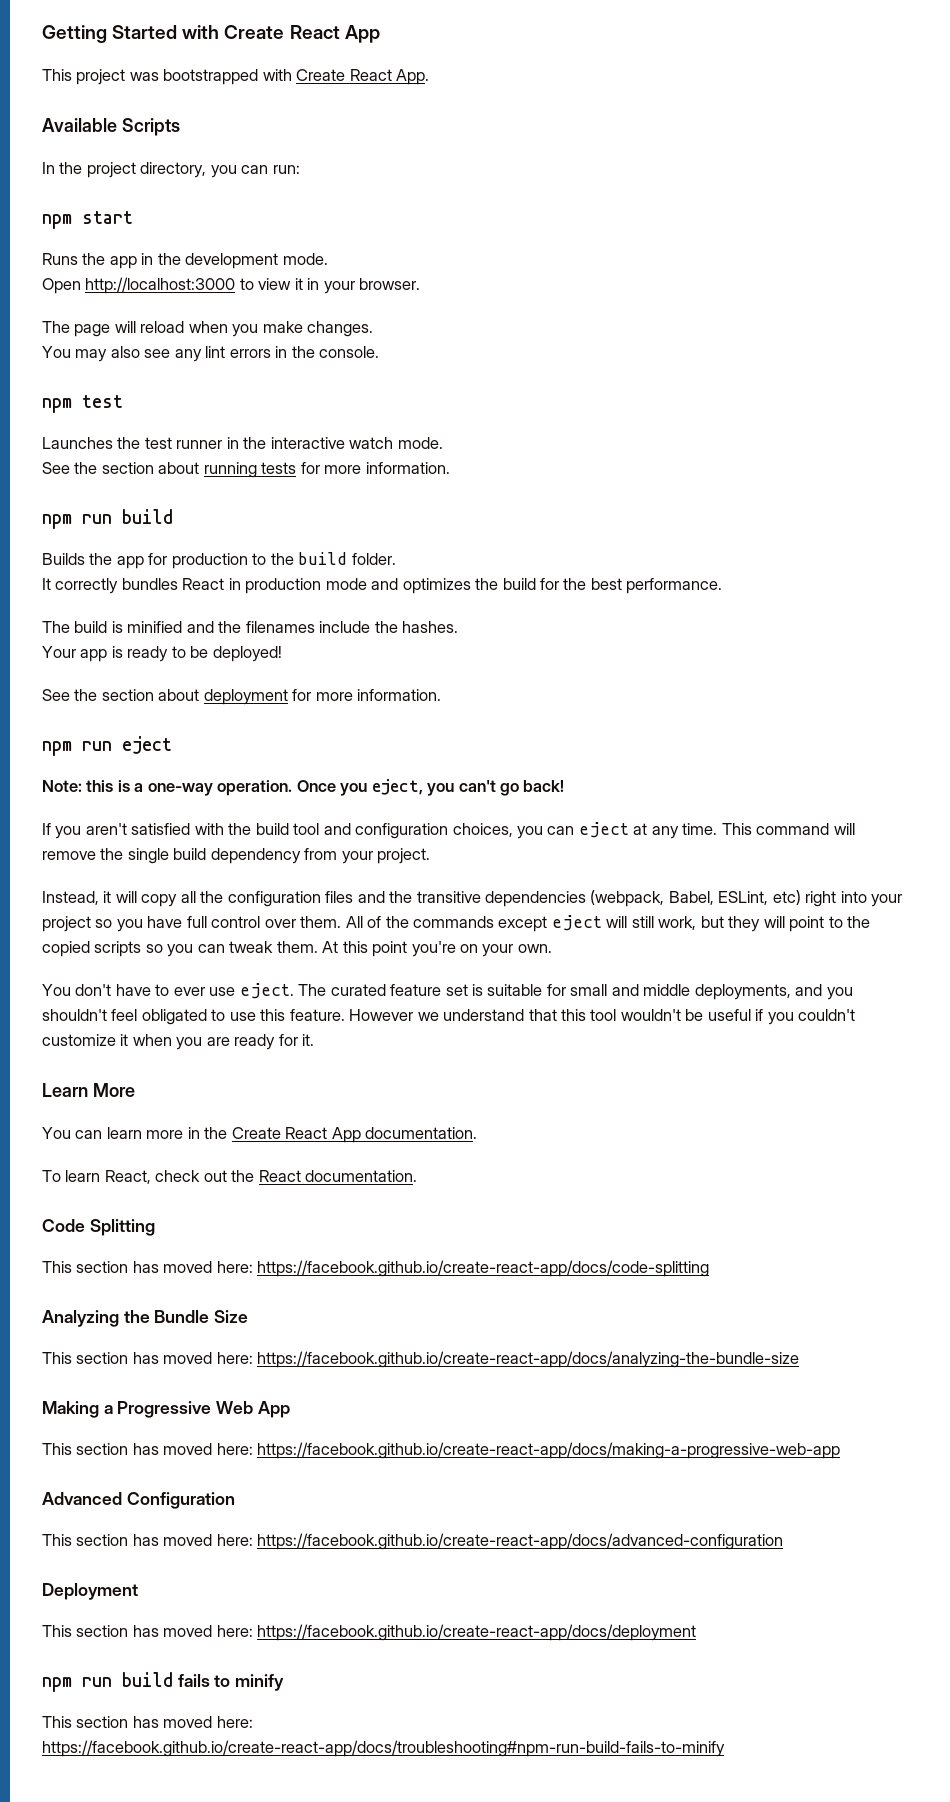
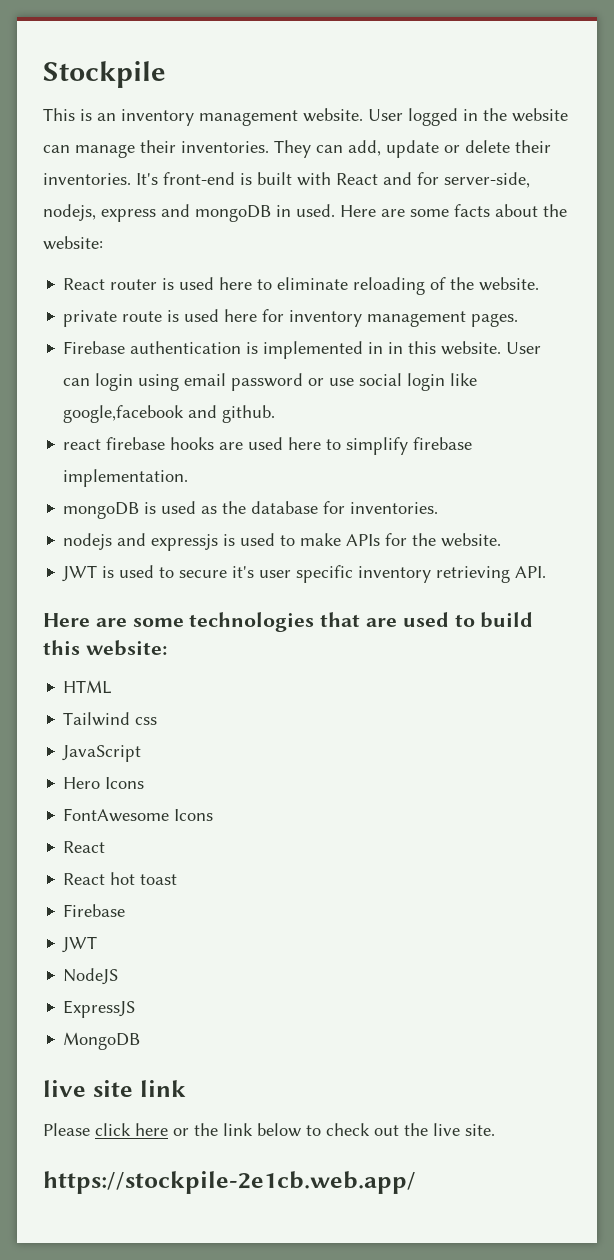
[42,25,380,43] [42,69,430,85] [42,118,180,136] [42,162,300,178] [42,211,133,229] [42,253,328,269] [42,277,421,294] [42,321,374,337] [42,346,380,362] [42,395,123,413] [42,437,443,449] [42,462,450,478] [42,509,173,529] [42,552,396,569] [42,578,723,594] [42,621,459,633] [42,646,282,662] [42,689,442,705] [42,736,172,756] [42,779,565,796] [42,822,855,839] [42,848,431,864] [42,890,903,907] [42,915,871,932] [42,941,552,957] [42,983,853,1000] [42,1009,856,1025] [42,1034,315,1050] [42,1083,135,1097] [42,1127,478,1143] [42,1170,418,1184] [42,1219,155,1236] [42,1260,710,1277] [42,1310,249,1327] [42,1351,800,1368] [42,1401,290,1418] [42,1442,841,1459] [42,1492,235,1509] [42,1533,784,1550] [42,1583,138,1600] [42,1624,697,1641] [42,1672,285,1692] [42,1716,253,1728] [42,1740,725,1757] Getting Started with Create React App // This project was bootstrapped with Create React App. // Available Scripts // In the project directory, you can run: // npm start // Runs the app in the development mode. // Open http://localhost:3000 to view it in your browser. // The page will reload when you make changes. // You may also see any lint errors in the console. // npm test // Launches the test runner in the interactive watch mode. // See the section about running tests for more information. // npm run build // Builds the app for production to the build folder. // It correctly bundles React in production mode and optimizes the build for the best performance. // The build is minified and the filenames include the hashes. // Your app is ready to be deployed! // See the section about deployment for more information. // npm run eject // Note: this is a one-way operation. Once you eject, you can't go back! // If you aren't satisfied with the build tool and configuration choices, you can eject at any time. This command will remove the single build dependency from your project. // Instead, it will copy all the configuration files and the transitive dependencies (webpack, Babel, ESLint, etc) right into your project so you have full control over them. All of the commands except eject will still work, but they will point to the copied scripts so you can tweak them. At this point you're on your own. // You don't have to ever use eject. The curated feature set is suitable for small and middle deployments, and you shouldn't feel obligated to use this feature. However we understand that this tool wouldn't be useful if you couldn't customize it when you are ready for it. // Learn More // You can learn more in the Create React App documentation. // To learn React, check out the React documentation. // Code Splitting // This section has moved here: https://facebook.github.io/create-react-app/docs/code-splitting // Analyzing the Bundle Size // This section has moved here: https://facebook.github.io/create-react-app/docs/analyzing-the-bundle-size // Making a Progressive Web App // This section has moved here: https://facebook.github.io/create-react-app/docs/making-a-progressive-web-app // Advanced Configuration // This section has moved here: https://facebook.github.io/create-react-app/docs/advanced-configuration // Deployment // This section has moved here: https://facebook.github.io/create-react-app/docs/deployment // npm run build fails to minify // This section has moved here: https://facebook.github.io/create-react-app/docs/troubleshooting#npm-run-build-fails-to-minify -> [43,61,166,88] [43,108,568,126] [43,140,551,158] [43,172,530,188] [43,204,567,222] [43,236,103,250] [63,277,540,295] [63,309,519,327] [63,341,542,359] [63,373,478,391] [63,405,276,423] [63,437,473,455] [63,469,189,487] [63,501,439,519] [63,533,502,551] [62,565,547,583] [43,612,534,632] [43,640,167,656] [63,680,113,694] [63,712,158,726] [62,745,142,762] [63,777,145,789] [63,808,214,822] [63,841,106,853] [63,872,178,885] [63,904,126,917] [62,936,98,953] [63,968,119,985] [63,1000,136,1018] [63,1032,141,1050] [43,1080,186,1097] [43,1123,495,1137] [43,1171,416,1194] Stockpile // This is an inventory management website. User logged in the website can manage their inventories. They can add, update or delete their inventories. It's front-end is built with React and for server-side, nodejs, express and mongoDB in used. Here are some facts about the website: // React router is used here to eliminate reloading of the website. // private route is used here for inventory management pages. // Firebase authentication is implemented in in this website. User can login using email password or use social login like google,facebook and github. // react firebase hooks are used here to simplify firebase implementation. // mongoDB is used as the database for inventories. // nodejs and expressjs is used to make APIs for the website. // JWT is used to secure it's user specific inventory retrieving API. // Here are some technologies that are used to build this website: // HTML // Tailwind css // JavaScript // Hero Icons // FontAwesome Icons // React // React hot toast // Firebase // JWT // NodeJS // ExpressJS // MongoDB // live site link // Please click here or the link below to check out the live site. // https://stockpile-2e1cb.web.app/

